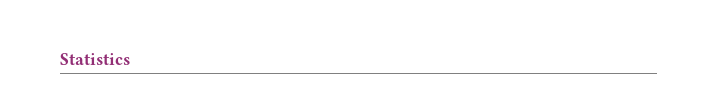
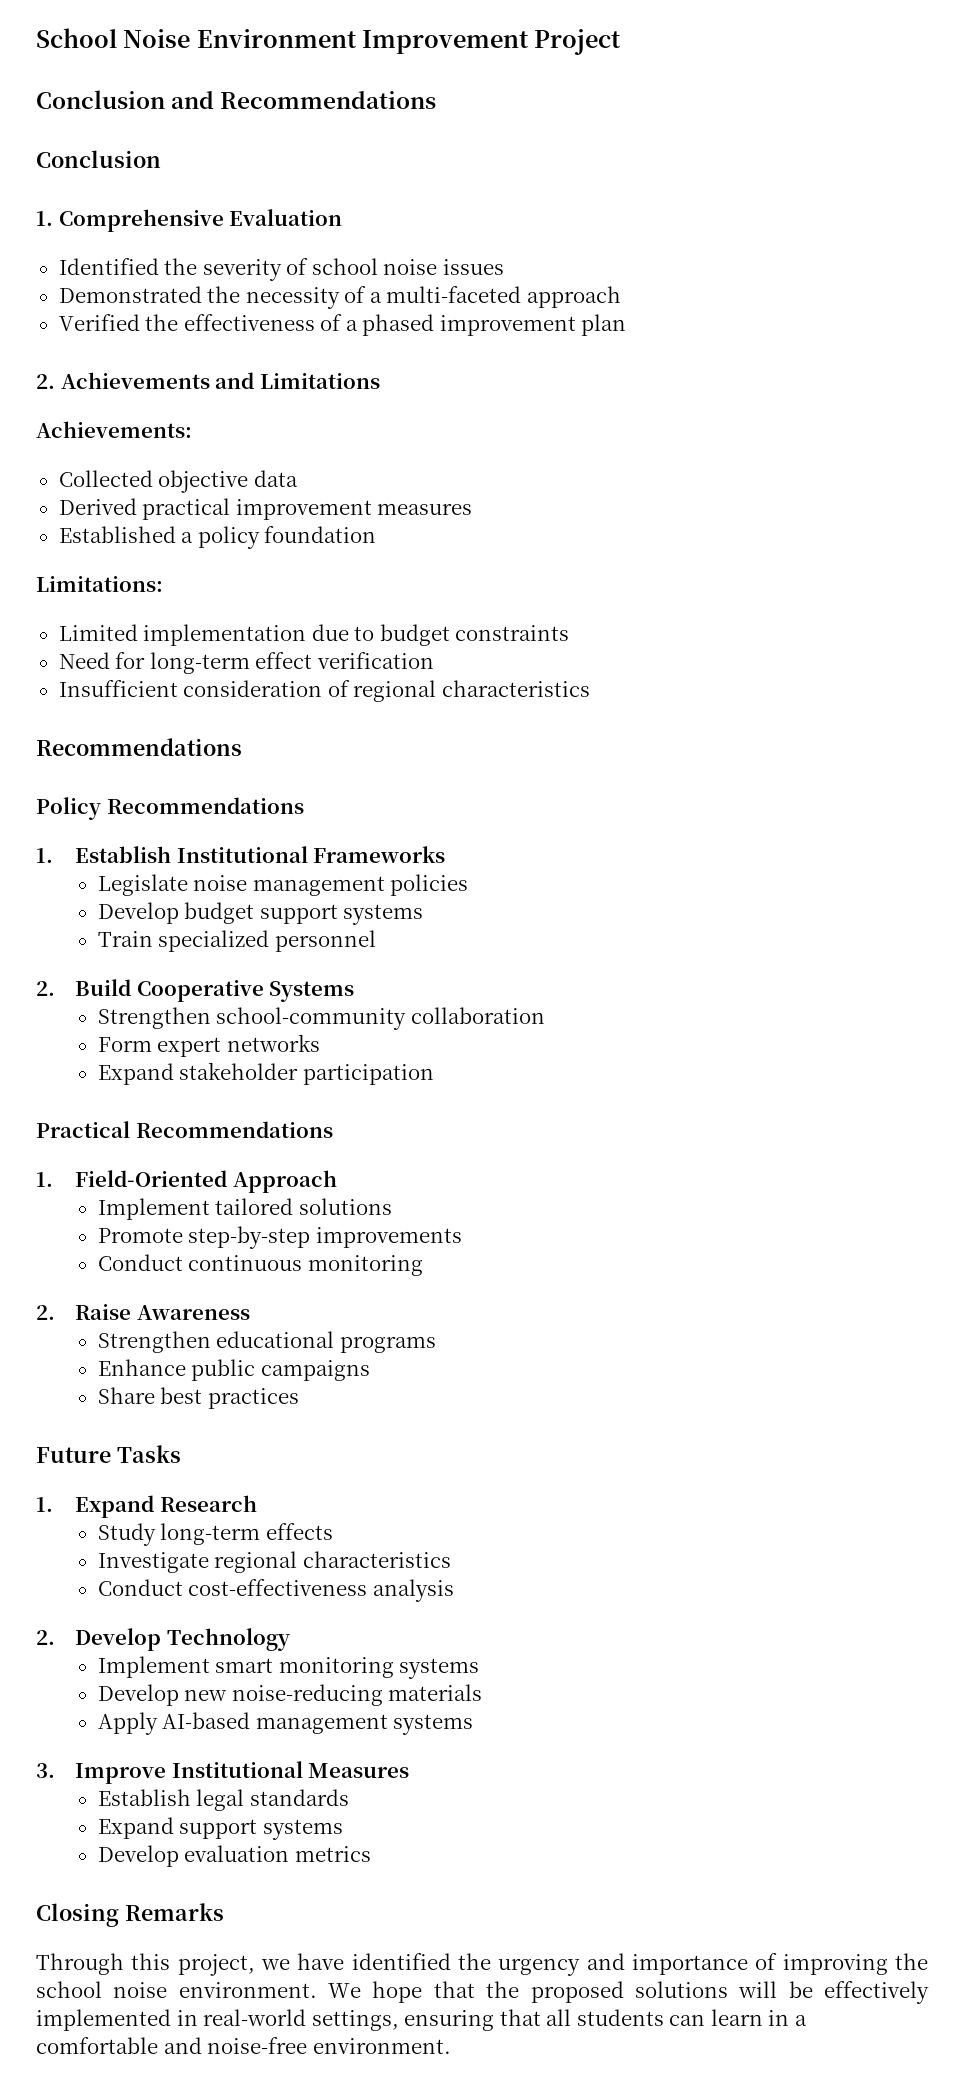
[60,53,130,65] Statistics -> [36,28,622,55] [36,90,437,109] [36,150,161,168] [36,209,343,232] [58,258,504,281] [58,286,621,309] [58,314,627,336] [36,372,380,389] [36,421,192,438] [58,470,298,493] [58,498,473,520] [58,526,377,549] [36,576,163,592] [58,624,570,646] [58,652,434,674] [58,680,590,702] [36,738,242,756] [36,797,304,820] [36,846,446,863] [97,874,469,896] [97,902,424,925] [97,930,376,952] [36,979,355,1002] [97,1007,545,1030] [97,1034,320,1057] [97,1062,434,1085] [36,1121,333,1138] [36,1170,337,1193] [97,1198,392,1220] [97,1226,462,1249] [97,1254,423,1276] [36,1304,250,1320] [97,1331,436,1353] [97,1359,370,1381] [97,1387,299,1409] [36,1445,181,1463] [36,1495,257,1518] [97,1523,333,1546] [97,1551,451,1573] [97,1579,454,1602] [36,1628,290,1651] [97,1656,480,1679] [97,1684,483,1706] [97,1712,474,1735] [36,1761,410,1784] [97,1789,349,1811] [97,1817,343,1840] [97,1845,371,1867] [36,1903,224,1927] [36,1953,929,1976] [36,1981,930,2004] [36,2009,807,2031] [36,2037,451,2054] School Noise Environment Improvement Project // Conclusion and Recommendations // Conclusion // 1. Comprehensive Evaluation // Identified the severity of school noise issues // Demonstrated the necessity of a multi-faceted approach // Verified the effectiveness of a phased improvement plan // 2. Achievements and Limitations // Achievements: // Collected objective data // Derived practical improvement measures // Established a policy foundation // Limitations: // Limited implementation due to budget constraints // Need for long-term effect verification // Insufficient consideration of regional characteristics // Recommendations // Policy Recommendations // 1. Establish Institutional Frameworks // Legislate noise management policies // Develop budget support systems // Train specialized personnel // 2. Build Cooperative Systems // Strengthen school-community collaboration // Form expert networks // Expand stakeholder participation // Practical Recommendations // 1. Field-Oriented Approach // Implement tailored solutions // Promote step-by-step improvements // Conduct continuous monitoring // 2. Raise Awareness // Strengthen educational programs // Enhance public campaigns // Share best practices // Future Tasks // 1. Expand Research // Study long-term effects // Investigate regional characteristics // Conduct cost-effectiveness analysis // 2. Develop Technology // Implement smart monitoring systems // Develop new noise-reducing materials // Apply AI-based management systems // 3. Improve Institutional Measures // Establish legal standards // Expand support systems // Develop evaluation metrics // Closing Remarks // Through this project, we have identified the urgency and importance of improving the school noise environment. We hope that the proposed solutions will be effectively implemented in real-world settings, ensuring that all students can learn in a comfortable and noise-free environment.

